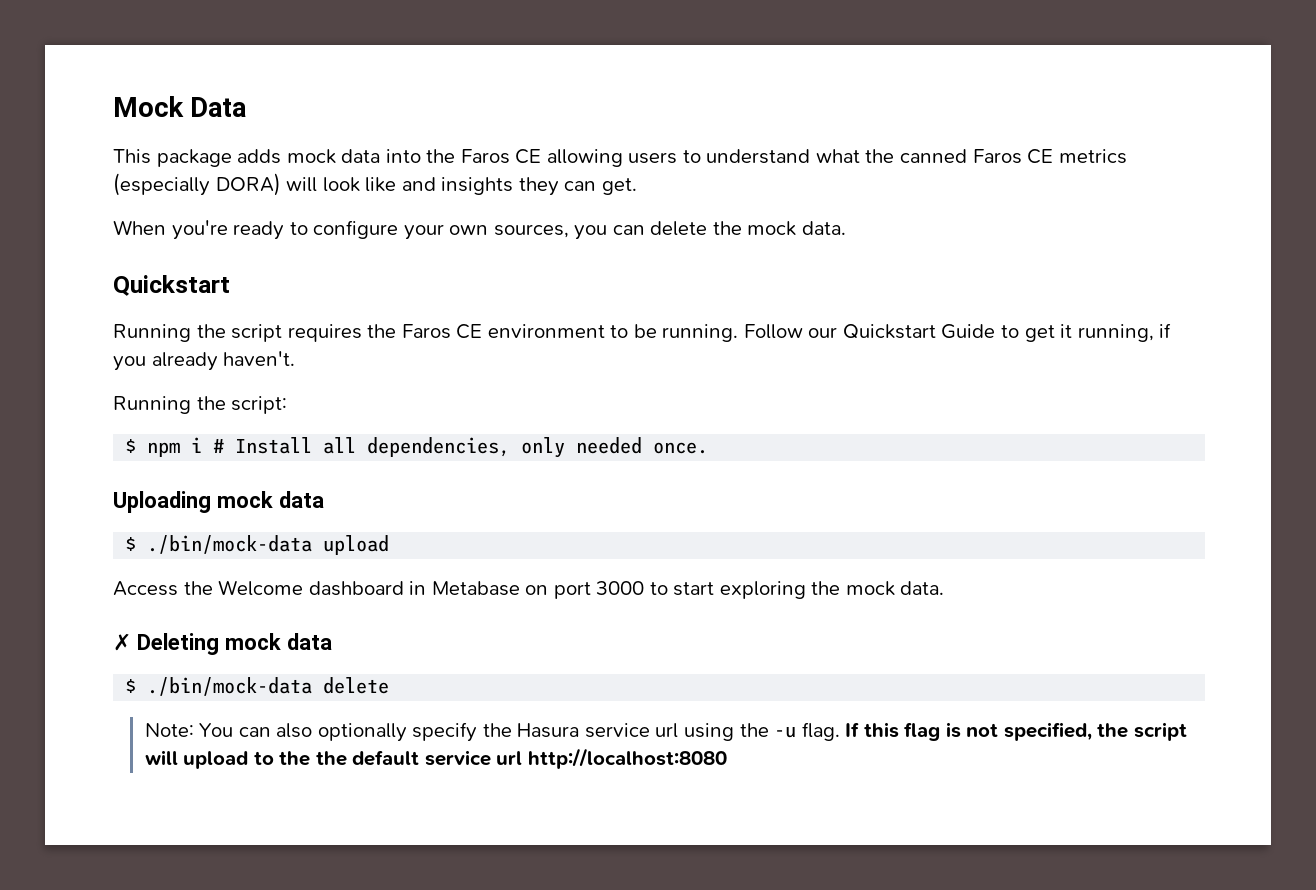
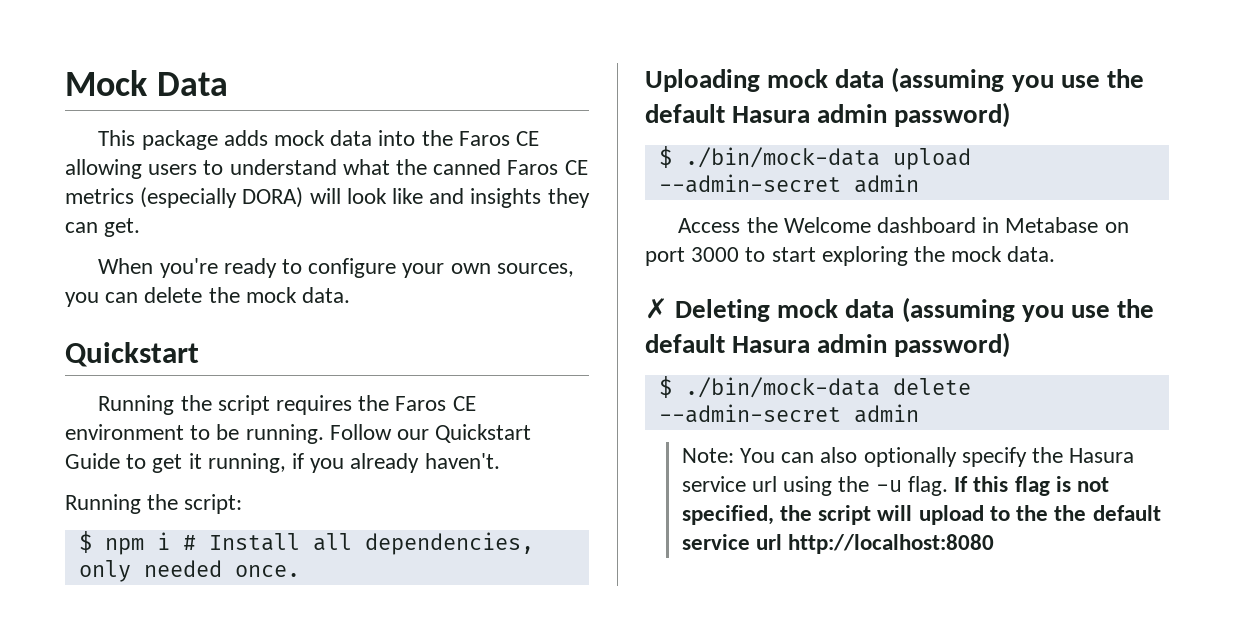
(324, 499) none -> [891,67,1144,93] [645,102,1011,128] (assuming you use the default Hasura admin password)
(390, 545) none -> [658,174,919,193] --admin-secret admin
(332, 641) none -> [901,297,1155,323] [645,332,1011,358] (assuming you use the default Hasura admin password)
(390, 685) none -> [658,404,919,423] --admin-secret admin

